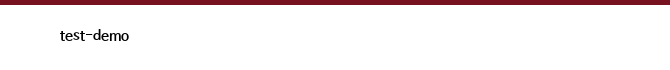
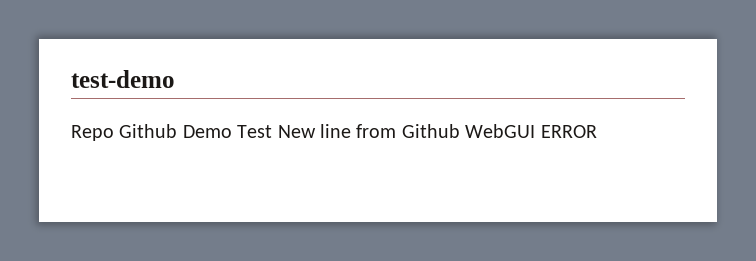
(129, 35) none -> [71,124,597,141] // Repo Github Demo Test New line from Github WebGUI ERROR

